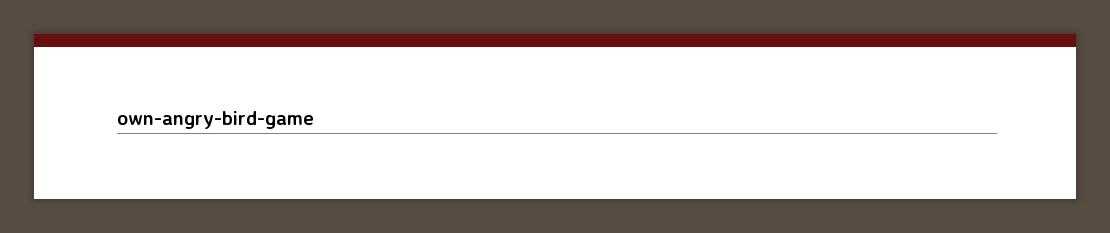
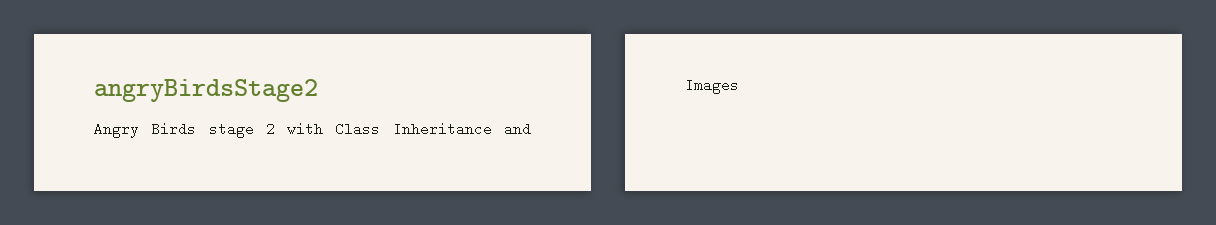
[117,111,314,129] own-angry-bird-game -> [94,79,318,102] [94,122,531,138] [685,78,739,94] angryBirdsStage2 // Angry Birds stage 2 with Class Inheritance and Images

